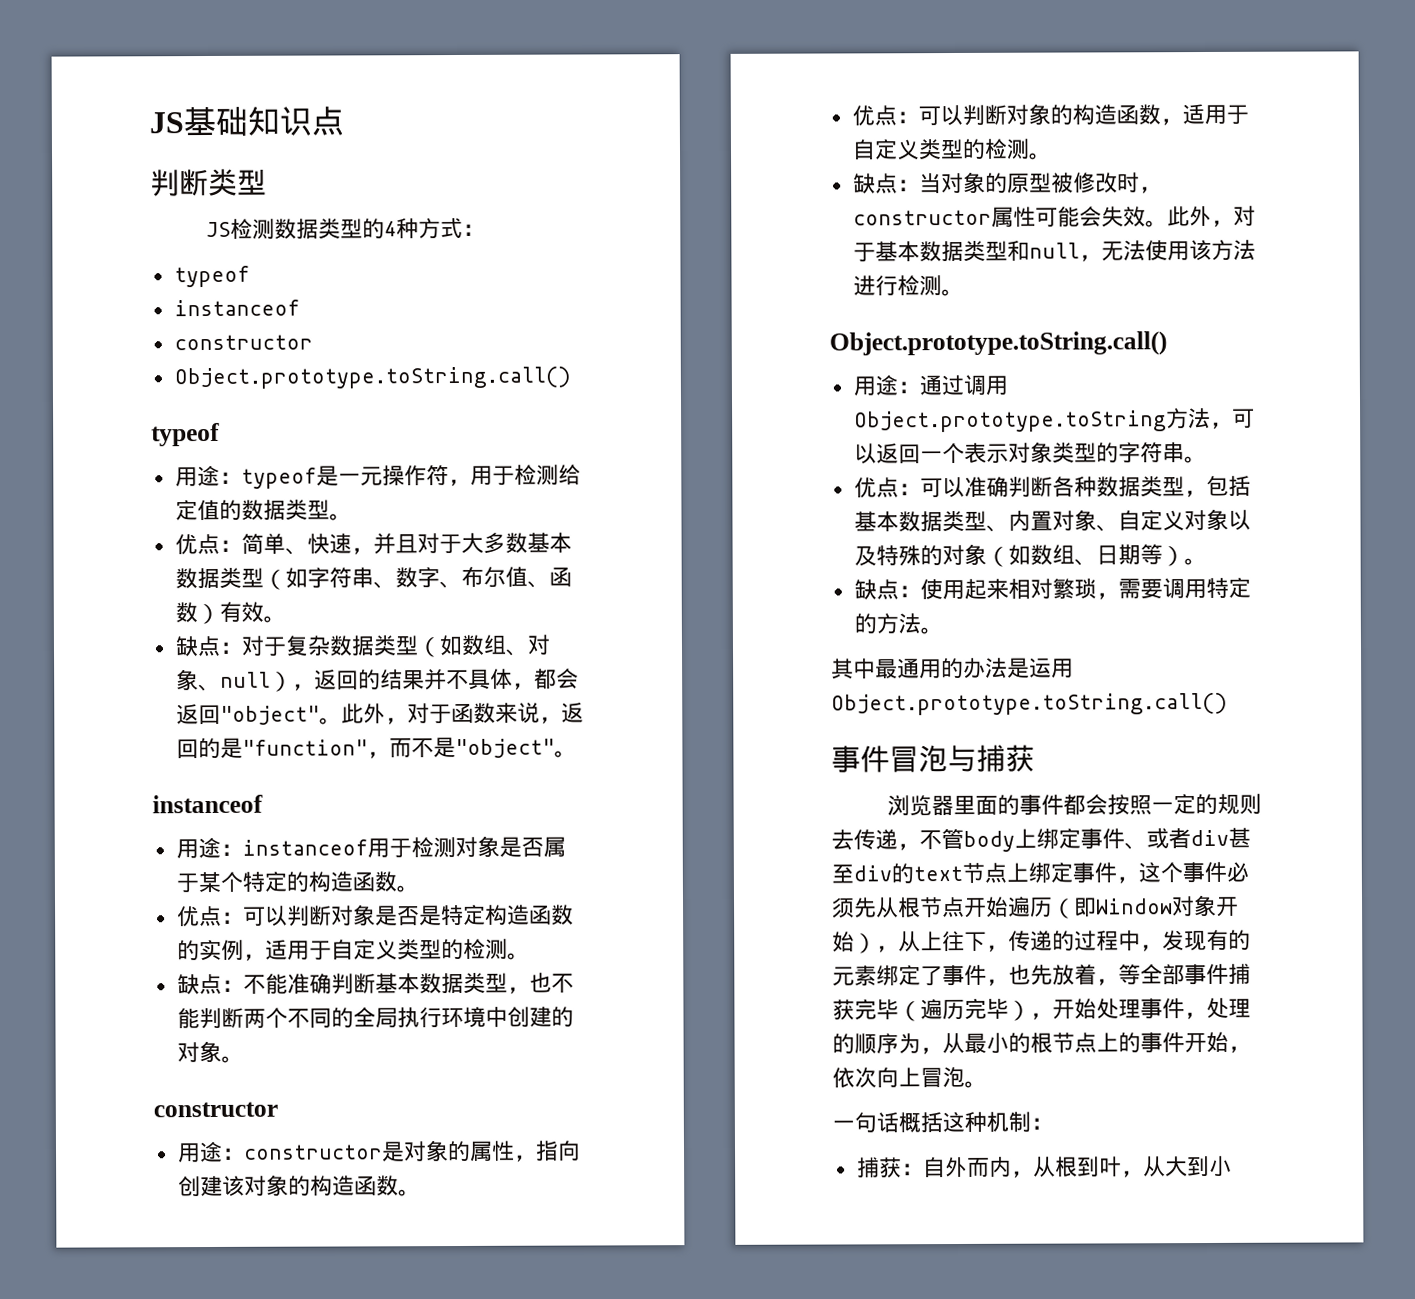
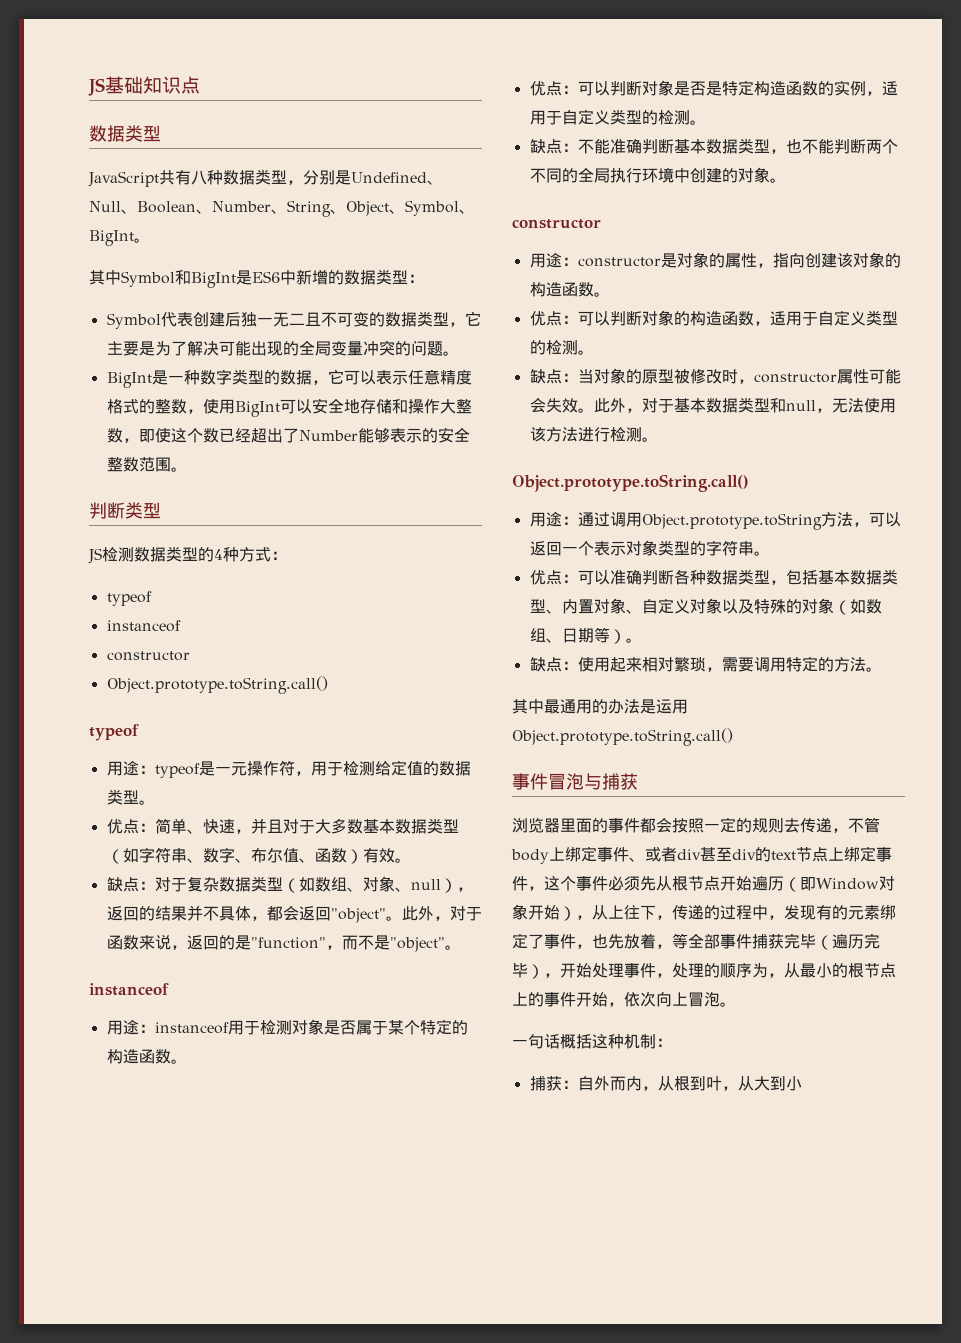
(344, 121) none -> [89,125,161,142] [88,169,443,187] [89,200,475,217] [89,230,150,246] [89,269,424,288] [106,311,481,329] [106,340,459,356] [106,369,472,388] [106,398,472,417] [106,427,470,443] [106,457,187,472] // 数据类型 // JavaScript共有八种数据类型，分别是Undefined、Null、Boolean、Number、String、Object、Symbol、BigInt。 // 其中Symbol和BigInt是ES6中新增的数据类型： // Symbol代表创建后独一无二且不可变的数据类型，它主要是为了解决可能出现的全局变量冲突的问题。 // BigInt是一种数字类型的数据，它可以表示任意精度格式的整数，使用BigInt可以安全地存储和操作大整数，即使这个数已经超出了Number能够表示的安全整数范围。

